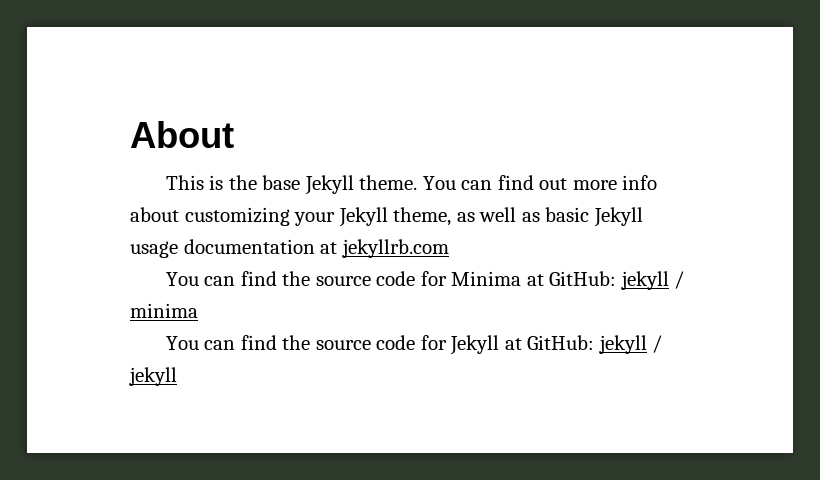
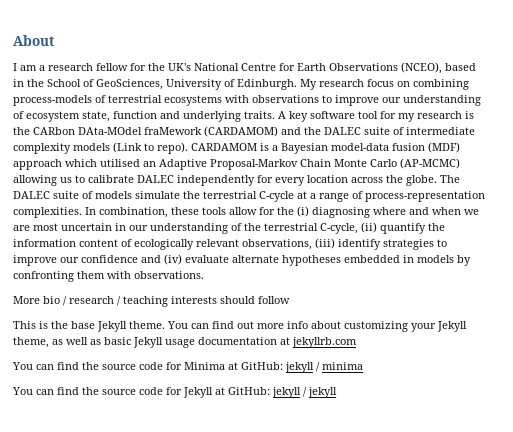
(234, 134) none -> [13,62,476,74] [13,79,469,90] [13,95,481,106] [13,111,474,122] [13,126,475,137] [13,142,460,154] [13,158,460,170] [13,175,460,186] [13,191,485,202] [13,206,479,218] [13,222,445,234] [13,238,447,250] [13,254,471,266] [13,271,204,282] [13,296,290,307] // I am a research fellow for the UK's National Centre for Earth Observations (NCEO), based in the School of GeoSciences, University of Edinburgh. My research focus on combining process-models of terrestrial ecosystems with observations to improve our understanding of ecosystem state, function and underlying traits. A key software tool for my research is the CARbon DAta-MOdel fraMework (CARDAMOM) and the DALEC suite of intermediate complexity models (Link to repo). CARDAMOM is a Bayesian model-data fusion (MDF) approach which utilised an Adaptive Proposal-Markov Chain Monte Carlo (AP-MCMC) allowing us to calibrate DALEC independently for every location across the globe. The DALEC suite of models simulate the terrestrial C-cycle at a range of process-representation complexities. In combination, these tools allow for the (i) diagnosing where and when we are most uncertain in our understanding of the terrestrial C-cycle, (ii) quantify the information content of ecologically relevant observations, (iii) identify strategies to improve our confidence and (iv) evaluate alternate hypotheses embedded in models by confronting them with observations. // More bio / research / teaching interests should follow

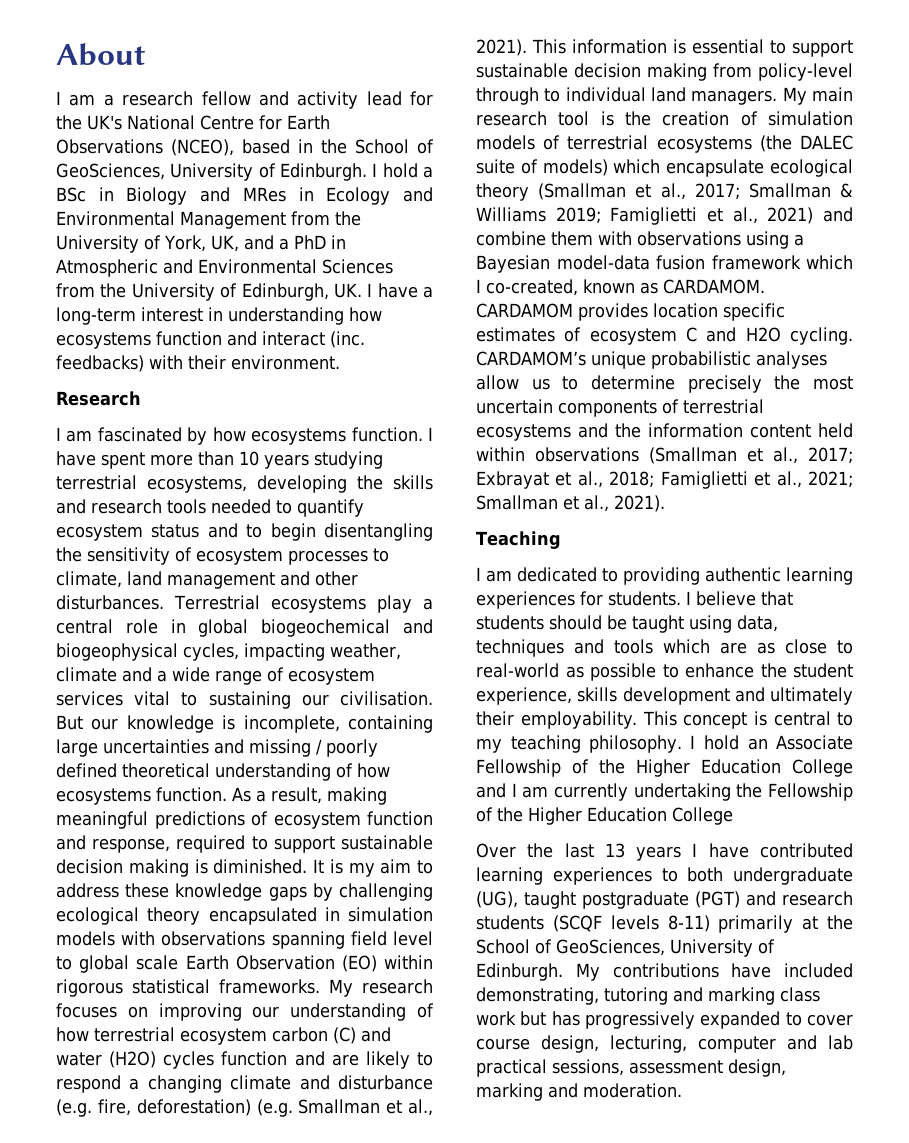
(128, 67) none -> [258,91,402,109] and activity lead
[300,79,469,90] [13,95,481,106] [13,111,474,122] [13,126,475,137] [13,142,460,154] [13,158,460,170] [13,175,460,186] [13,191,485,202] [13,206,479,218] [13,222,445,234] [13,238,447,250] [13,254,471,266] [13,271,204,282] [13,296,290,307] [13,321,467,332] [13,337,357,348] [12,362,363,373] [12,387,337,398] My research focus on combining process-models of terrestrial ecosystems with observations to improve our understanding of ecosystem state, function and underlying traits. A key software tool for my research is the CARbon DAta-MOdel fraMework (CARDAMOM) and the DALEC suite of intermediate complexity models (Link to repo). CARDAMOM is a Bayesian model-data fusion (MDF) approach which utilised an Adaptive Proposal-Markov Chain Monte Carlo (AP-MCMC) allowing us to calibrate DALEC independently for every location across the globe. The DALEC suite of models simulate the terrestrial C-cycle at a range of process-representation complexities. In combination, these tools allow for the (i) diagnosing where and when we are most uncertain in our understanding of the terrestrial C-cycle, (ii) quantify the information content of ecologically relevant observations, (iii) identify strategies to improve our confidence and (iv) evaluate alternate hypotheses embedded in models by confronting them with observations. // More bio / research / teaching interests should follow // This is the base Jekyll theme. You can find out more info about customizing your Jekyll theme, as well as basic Jekyll usage documentation at jekyllrb.com // You can find the source code for Minima at GitHub: jekyll / minima // You can find the source code for Jekyll at GitHub: jekyll / jekyll -> [372,163,433,178] [56,187,433,205] [56,211,361,229] [56,235,346,253] [56,259,393,277] [56,283,433,301] [56,307,382,325] [56,331,365,349] [56,355,340,372] [56,391,141,406] [56,427,433,445] [56,451,383,469] [56,475,433,493] [56,499,364,517] [56,523,433,541] [56,547,389,565] [56,571,358,589] [56,595,433,613] [56,619,434,637] [56,643,401,661] [56,667,375,685] [56,691,433,709] [56,715,433,733] [56,739,378,757] [56,763,390,781] [56,787,387,805] [56,811,433,829] [56,835,433,853] [56,859,433,877] [56,883,433,901] [56,907,433,925] [56,931,433,949] [56,955,433,973] [56,979,433,997] [56,1003,435,1021] [56,1027,391,1045] [56,1051,434,1069] [56,1075,433,1093] [56,1099,433,1117] [476,39,853,57] [476,63,853,81] [476,87,853,105] [476,111,853,126] [476,135,853,153] [476,159,853,177] [476,183,853,201] [476,207,853,225] [476,231,804,249] [476,255,853,273] [476,279,765,296] [476,303,785,321] [476,327,853,345] [476,351,827,369] [476,375,853,393] [476,399,764,417] [476,423,853,441] [476,447,853,464] [476,471,853,489] [476,495,665,512] [476,531,561,549] [476,567,853,585] [476,591,793,609] [476,615,778,633] [476,639,853,657] [476,663,853,681] [476,687,853,705] [476,711,853,729] [476,735,853,753] [476,759,853,777] [476,783,854,801] [476,807,733,825] [476,843,853,861] [476,867,853,885] [476,891,853,909] [476,915,853,933] [476,939,775,957] [476,963,853,981] [476,987,820,1005] [476,1011,853,1029] [476,1035,853,1053] [476,1059,786,1077] [476,1083,682,1101] I hold a BSc in Biology and MRes in Ecology and Environmental Management from the University of York, UK, and a PhD in Atmospheric and Environmental Sciences from the University of Edinburgh, UK. I have a long-term interest in understanding how ecosystems function and interact (inc. feedbacks) with their environment. // Research // I am fascinated by how ecosystems function. I have spent more than 10 years studying terrestrial ecosystems, developing the skills and research tools needed to quantify ecosystem status and to begin disentangling the sensitivity of ecosystem processes to climate, land management and other disturbances. Terrestrial ecosystems play a central role in global biogeochemical and biogeophysical cycles, impacting weather, climate and a wide range of ecosystem services vital to sustaining our civilisation. But our knowledge is incomplete, containing large uncertainties and missing / poorly defined theoretical understanding of how ecosystems function. As a result, making meaningful predictions of ecosystem function and response, required to support sustainable decision making is diminished. It is my aim to address these knowledge gaps by challenging ecological theory encapsulated in simulation models with observations spanning field level to global scale Earth Observation (EO) within rigorous statistical frameworks. My research focuses on improving our understanding of how terrestrial ecosystem carbon (C) and water (H2O) cycles function and are likely to respond a changing climate and disturbance (e.g. fire, deforestation) (e.g. Smallman et al., 2021). This information is essential to support sustainable decision making from policy-level through to individual land managers. My main research tool is the creation of simulation models of terrestrial ecosystems (the DALEC suite of models) which encapsulate ecological theory (Smallman et al., 2017; Smallman & Williams 2019; Famiglietti et al., 2021) and combine them with observations using a Bayesian model-data fusion framework which I co-created, known as CARDAMOM. CARDAMOM provides location specific estimates of ecosystem C and H2O cycling. CARDAMOM’s unique probabilistic analyses allow us to determine precisely the most uncertain components of terrestrial ecosystems and the information content held within observations (Smallman et al., 2017; Exbrayat et al., 2018; Famiglietti et al., 2021; Smallman et al., 2021). // Teaching // I am dedicated to providing authentic learning experiences for students. I believe that students should be taught using data, techniques and tools which are as close to real-world as possible to enhance the student experience, skills development and ultimately their employability. This concept is central to my teaching philosophy. I hold an Associate Fellowship of the Higher Education College and I am currently undertaking the Fellowship of the Higher Education College // Over the last 13 years I have contributed learning experiences to both undergraduate (UG), taught postgraduate (PGT) and research students (SCQF levels 8-11) primarily at the School of GeoSciences, University of Edinburgh. My contributions have included demonstrating, tutoring and marking class work but has progressively expanded to cover course design, lecturing, computer and lab practical sessions, assessment design, marking and moderation.

